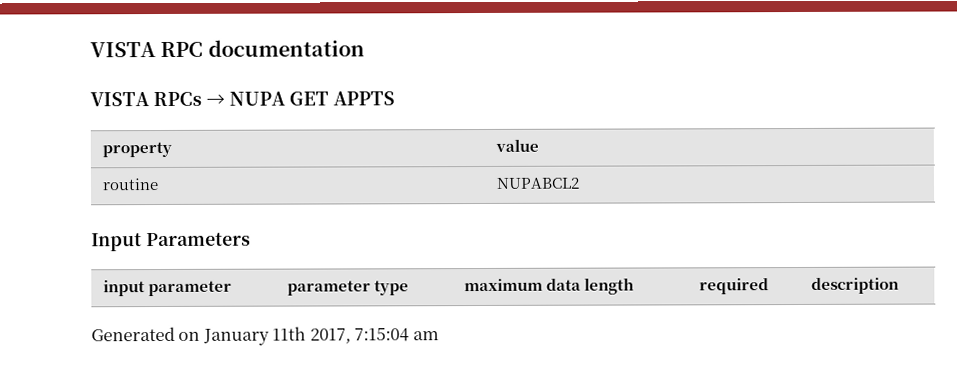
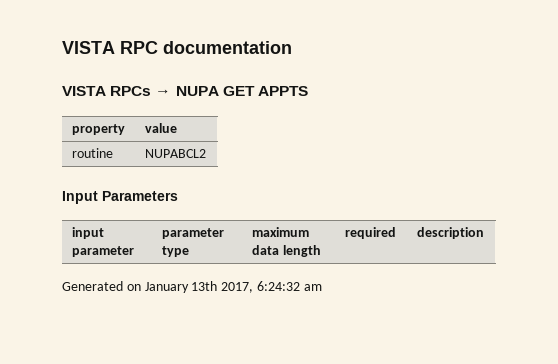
[272,326,410,344] 11th 2017, 7:15:04 -> [191,281,300,293] 13th 2017, 6:24:32

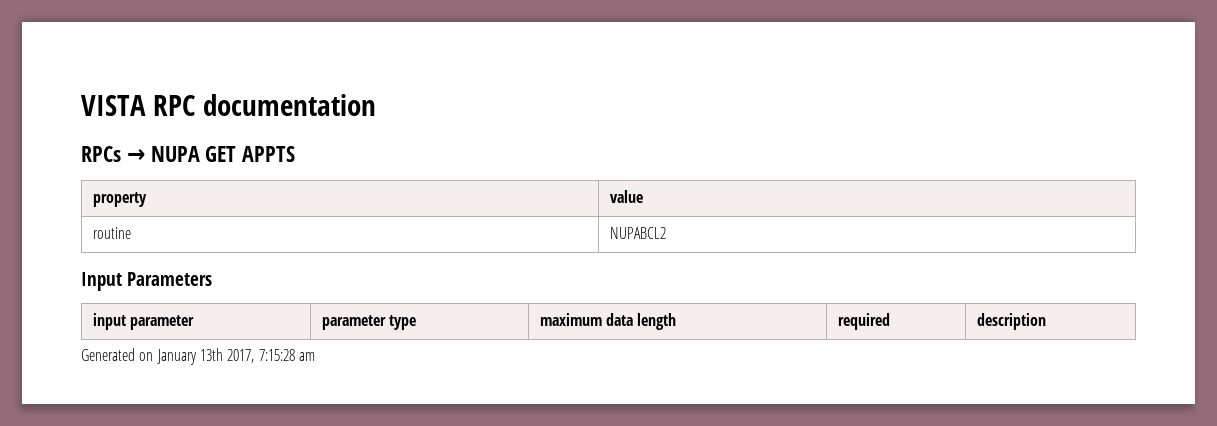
[62,86,106,96] VISTA -> (376, 105) none
[256,281,300,291] 6:24:32 -> [258,349,295,361] 7:15:28

